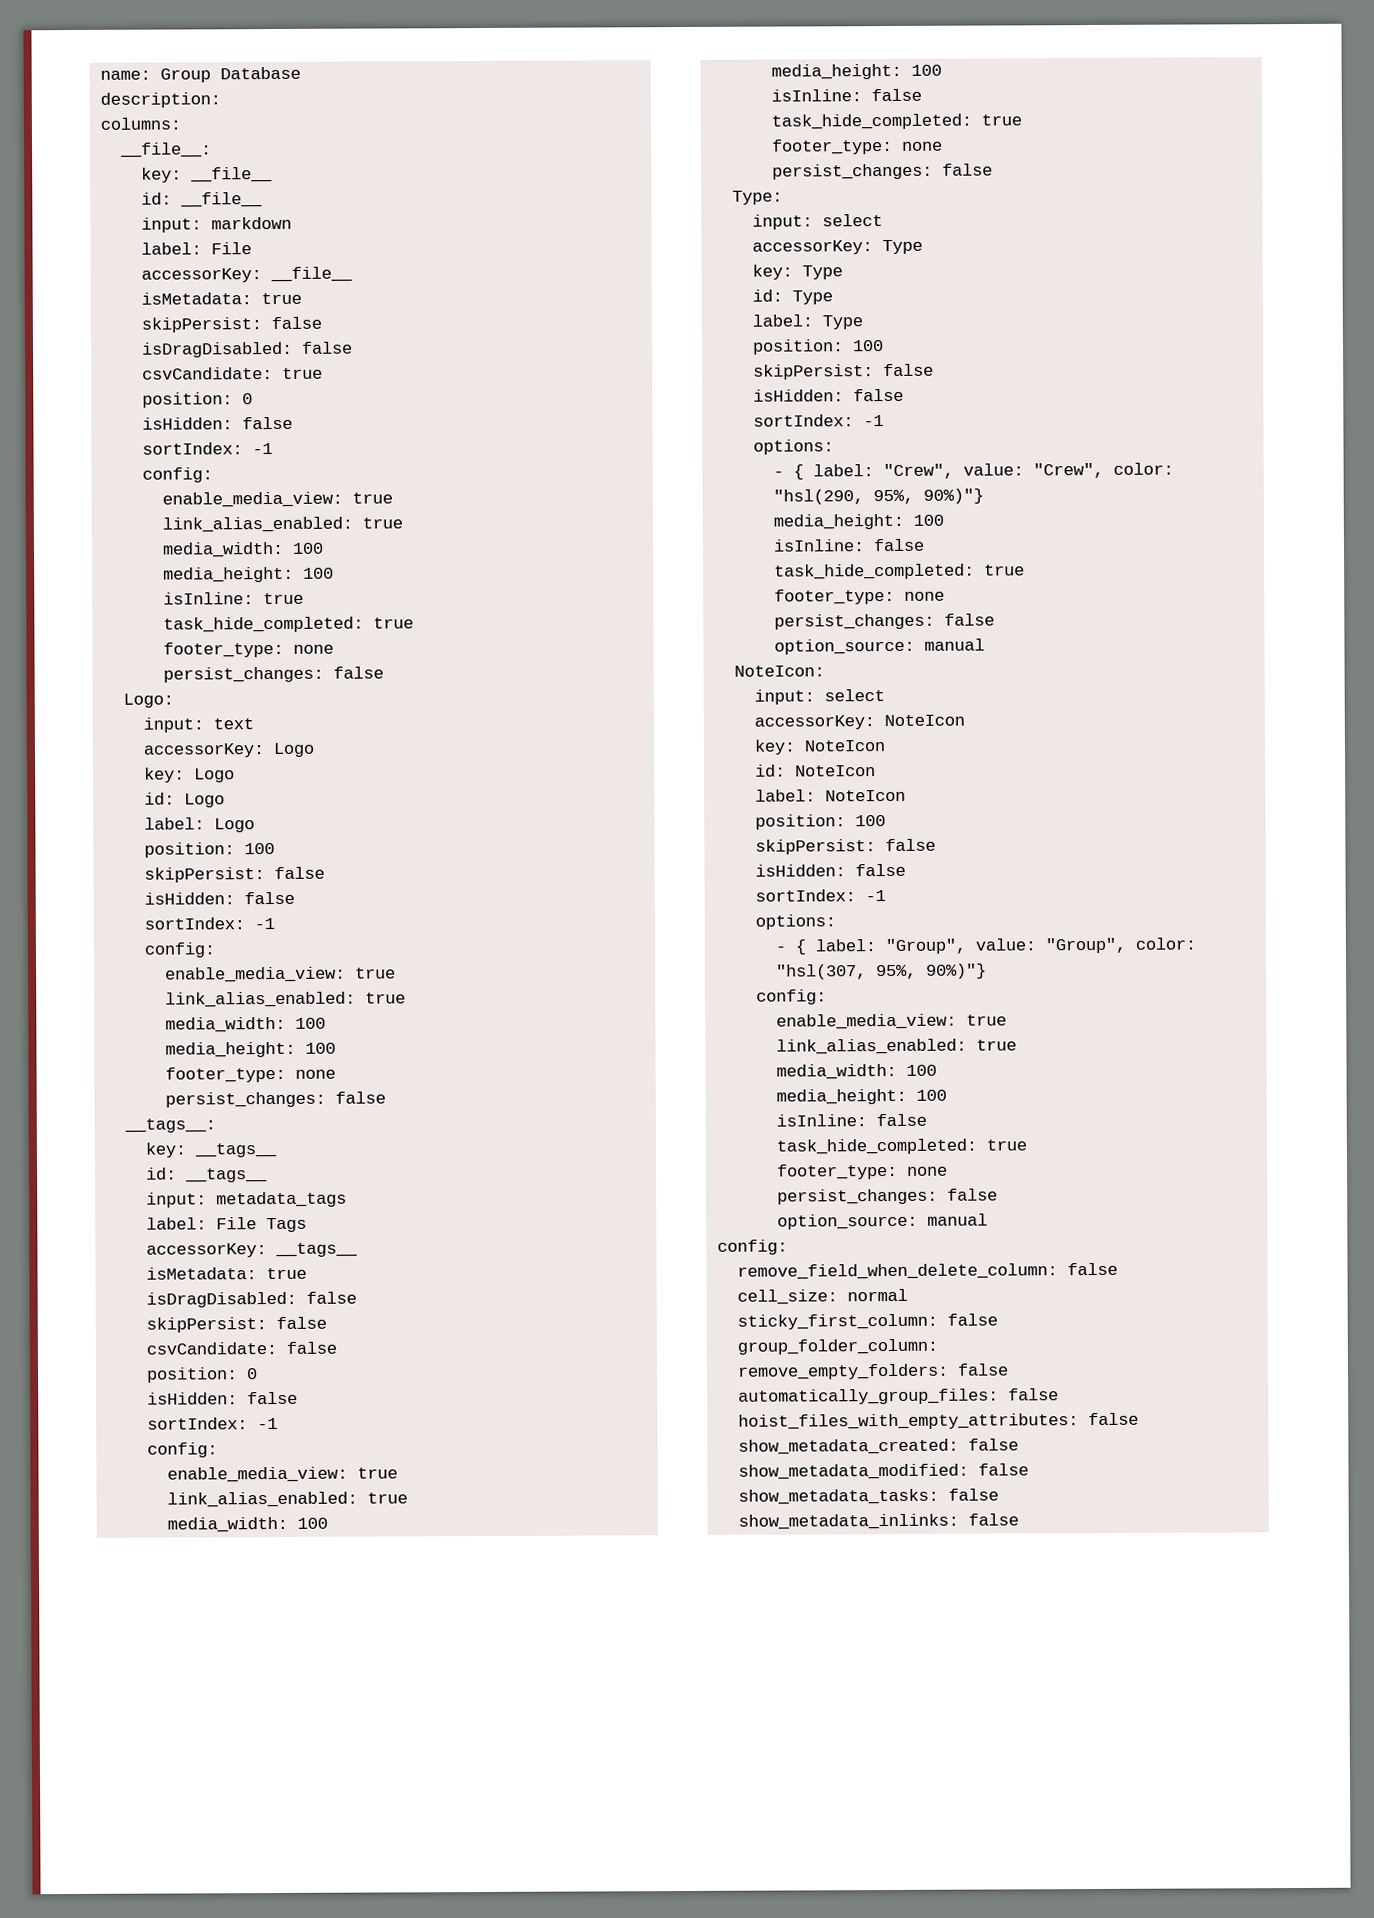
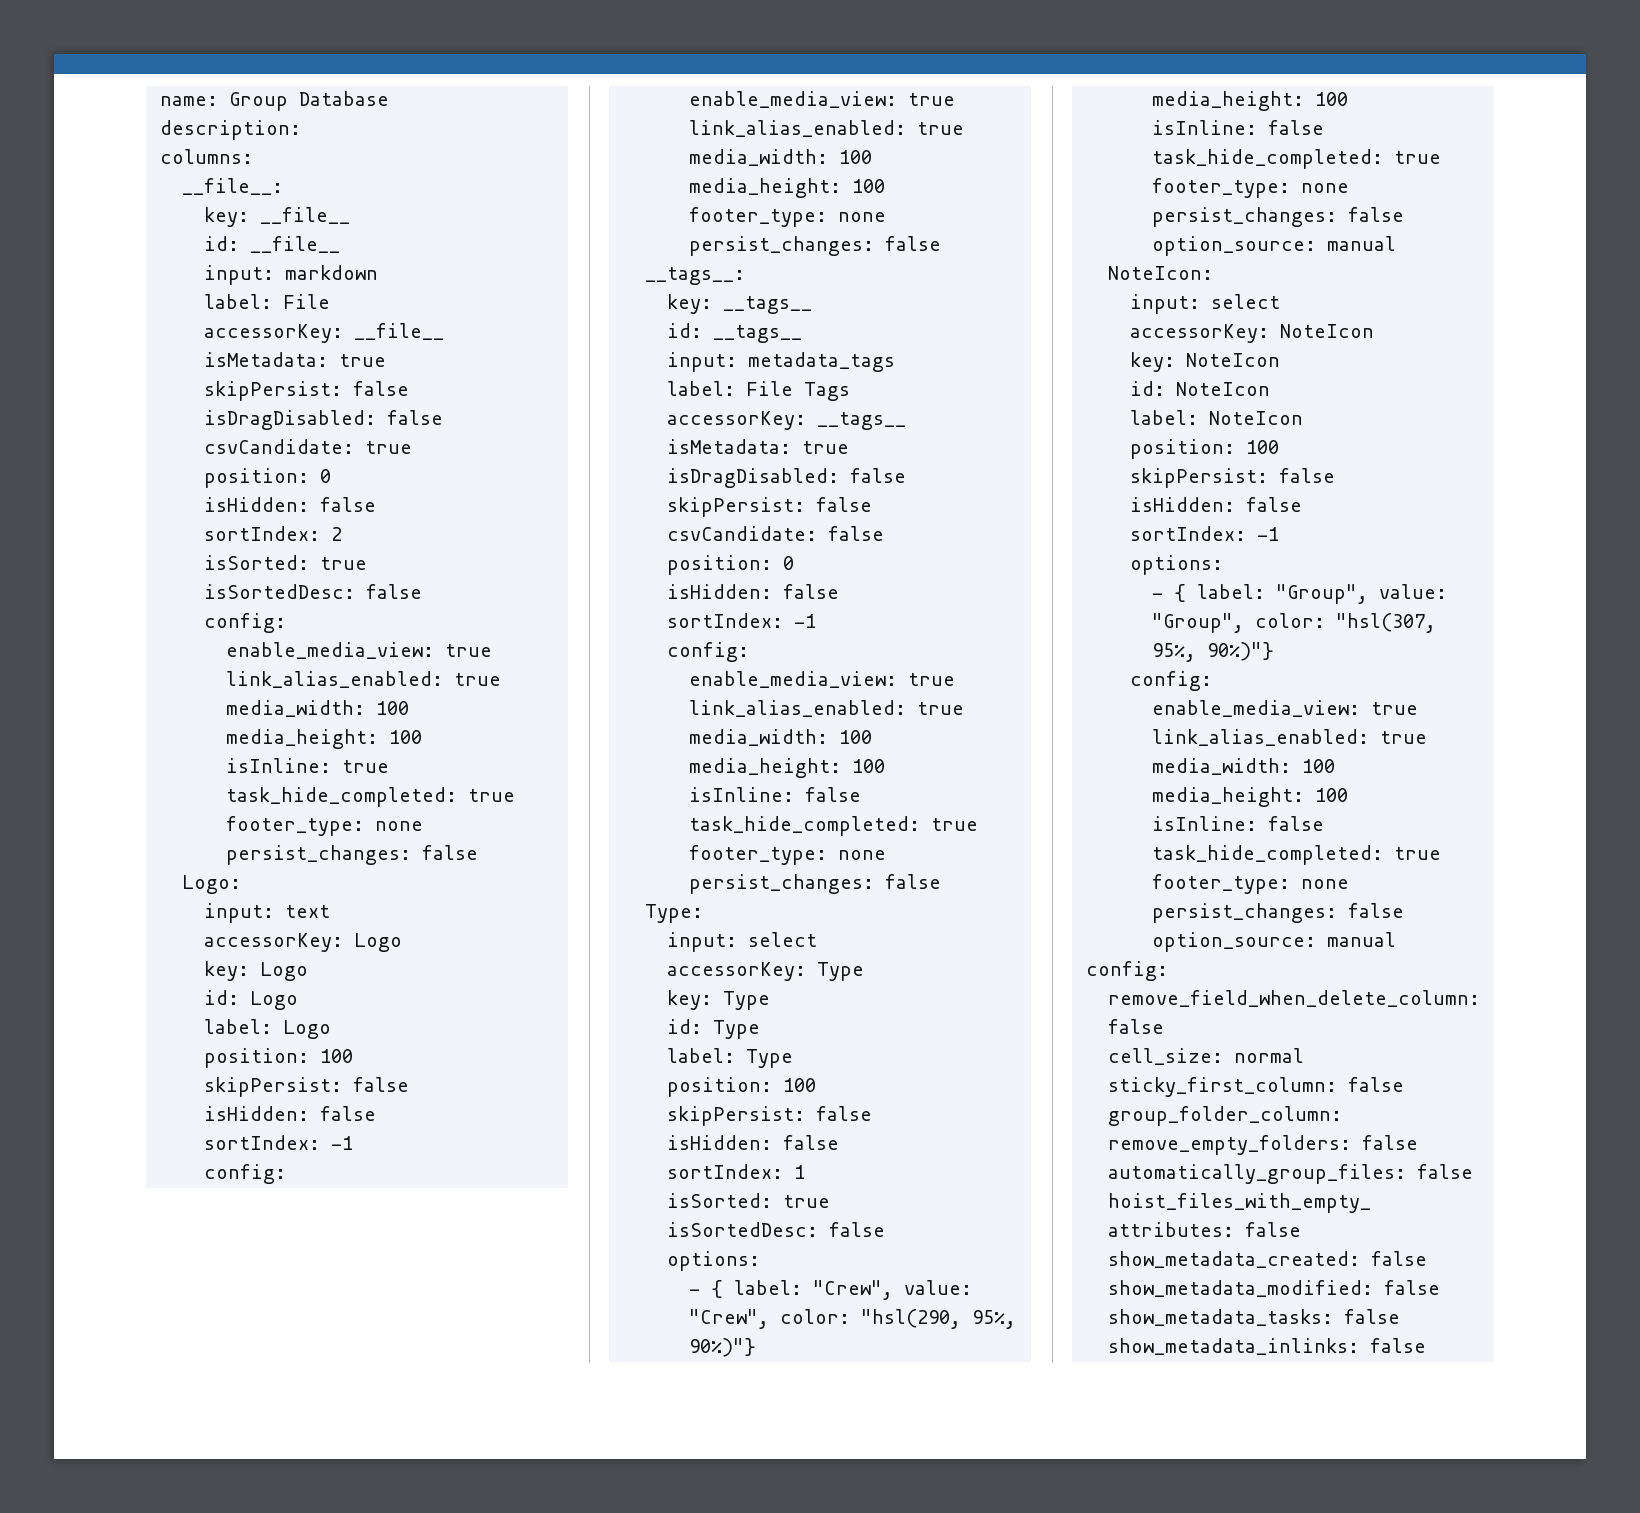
[251,443,273,455] -1 -> [330,527,342,541] [203,555,367,570] [203,584,422,599] 2 // isSorted: true // isSortedDesc: false
[862,415,884,427] -1 -> [793,1165,805,1179] [666,1193,830,1208] [666,1222,885,1237] 1 // isSorted: true // isSortedDesc: false

